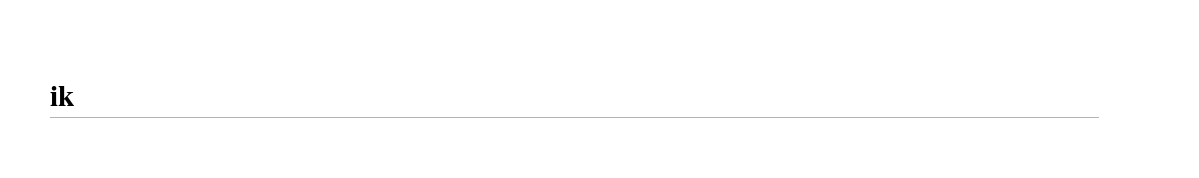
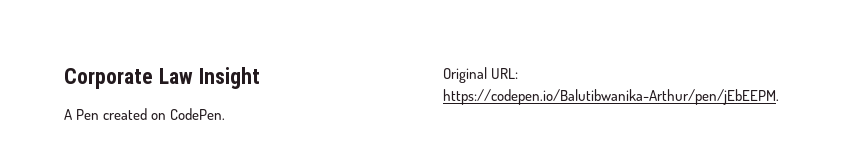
[50,86,75,106] ik -> [64,67,260,89] [64,108,226,120] [443,67,519,83] [443,89,779,105] Corporate Law Insight // A Pen created on CodePen. // Original URL: https://codepen.io/Balutibwanika-Arthur/pen/jEbEEPM.

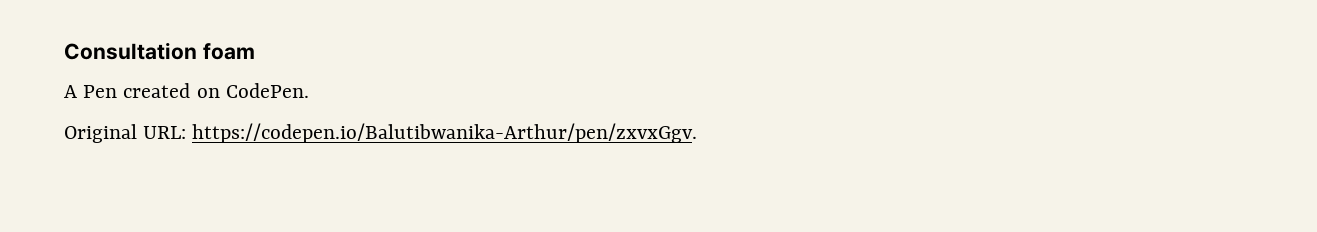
[64,67,260,89] Corporate Law Insight -> [64,42,255,60] Consultation foam
[443,89,779,105] https://codepen.io/Balutibwanika-Arthur/pen/jEbEEPM. -> [192,123,698,143] https://codepen.io/Balutibwanika-Arthur/pen/zxvxGgv.

